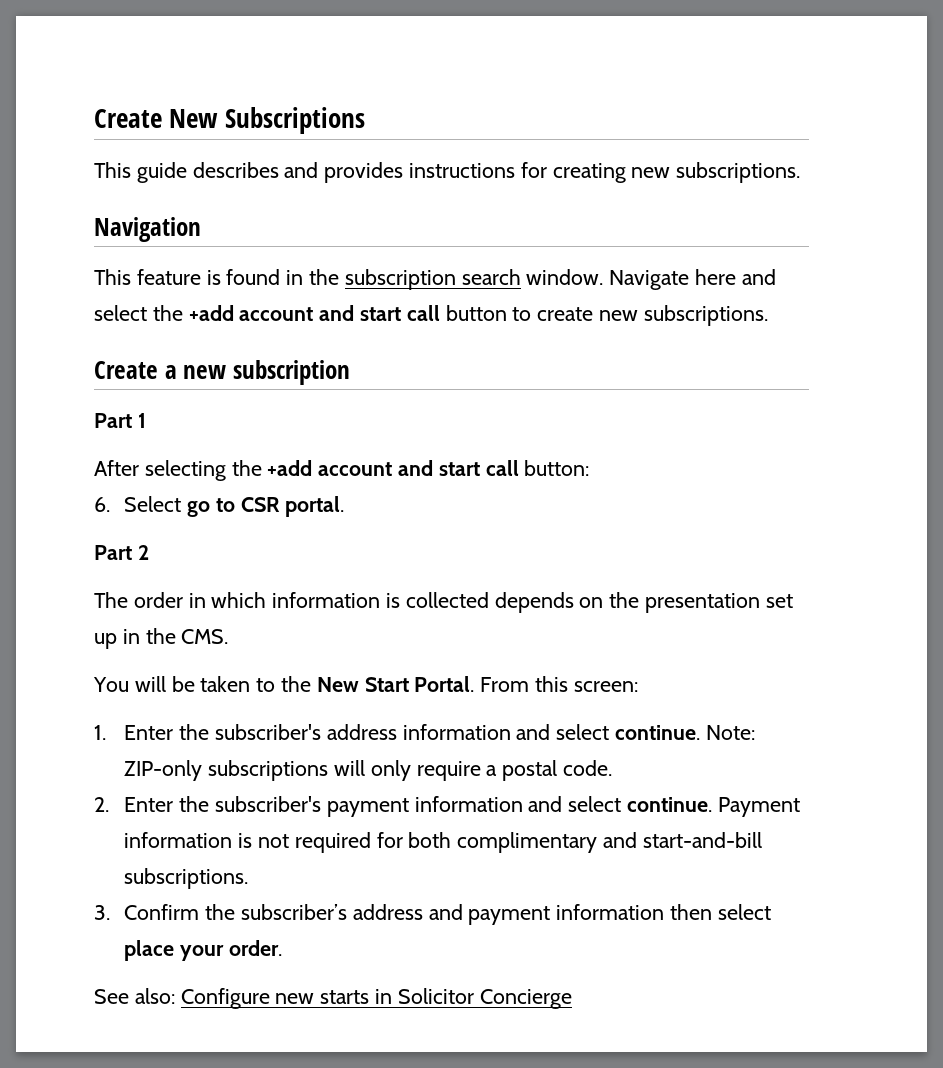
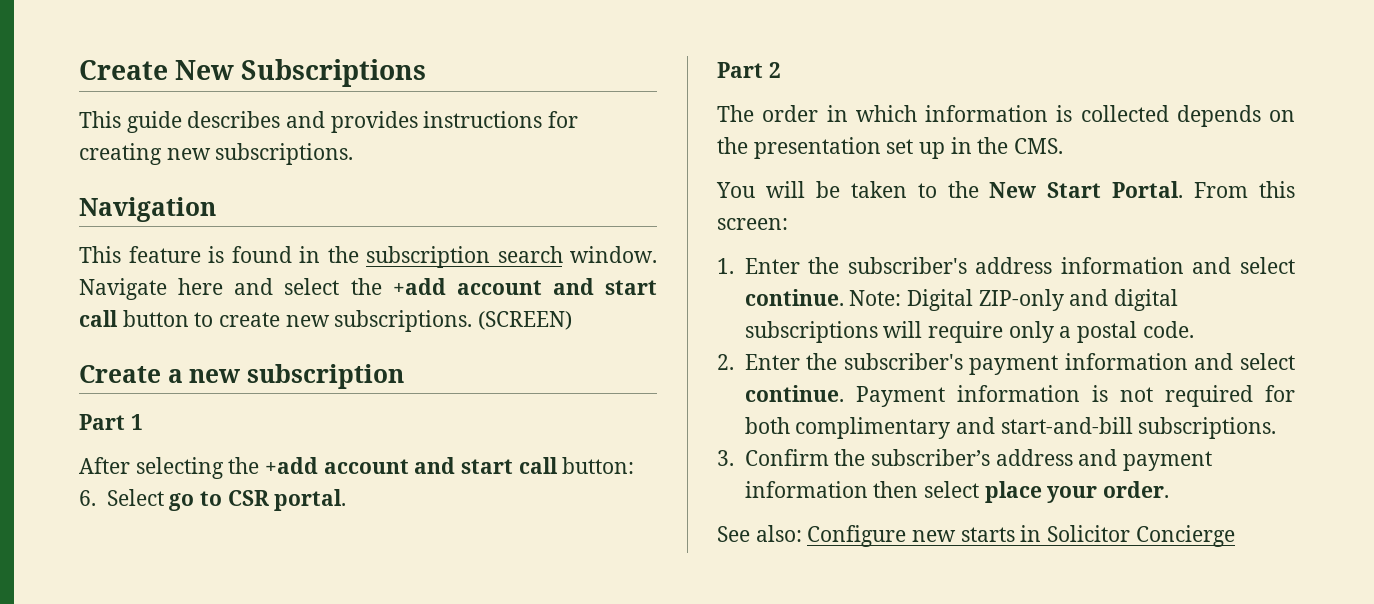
(768, 315) none -> [478,311,573,330] (SCREEN)
[124,760,481,781] ZIP-only subscriptions will only require -> [906,289,1178,311] [744,321,1054,343] Digital ZIP-only and digital subscriptions will require only

